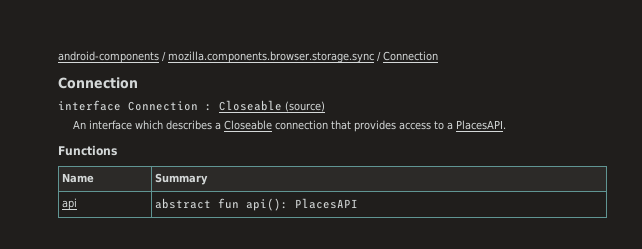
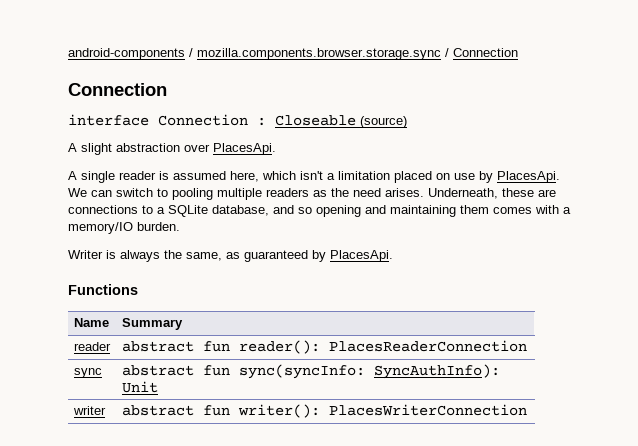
[72,120,506,132] An interface which describes a Closeable connection that provides access to a PlacesAPI. -> [68,143,276,155] [68,171,560,183] [68,188,556,200] [68,205,571,217] [68,222,180,234] [68,250,393,262] A slight abstraction over PlacesApi. // A single reader is assumed here, which isn't a limitation placed on use by PlacesApi. We can switch to pooling multiple readers as the need arises. Underneath, these are connections to a SQLite database, and so opening and maintaining them comes with a memory/IO burden. // Writer is always the same, as guaranteed by PlacesApi.
[62,198,78,210] [155,198,359,211] api | abstract fun api(): PlacesAPI -> [73,342,111,351] [121,340,527,354] [73,368,102,378] [121,364,500,379] [121,381,158,393] [72,406,106,415] [121,404,527,418] reader | abstract fun reader(): PlacesReaderConnection // sync | abstract fun sync(syncInfo: SyncAuthInfo): Unit // writer | abstract fun writer(): PlacesWriterConnection

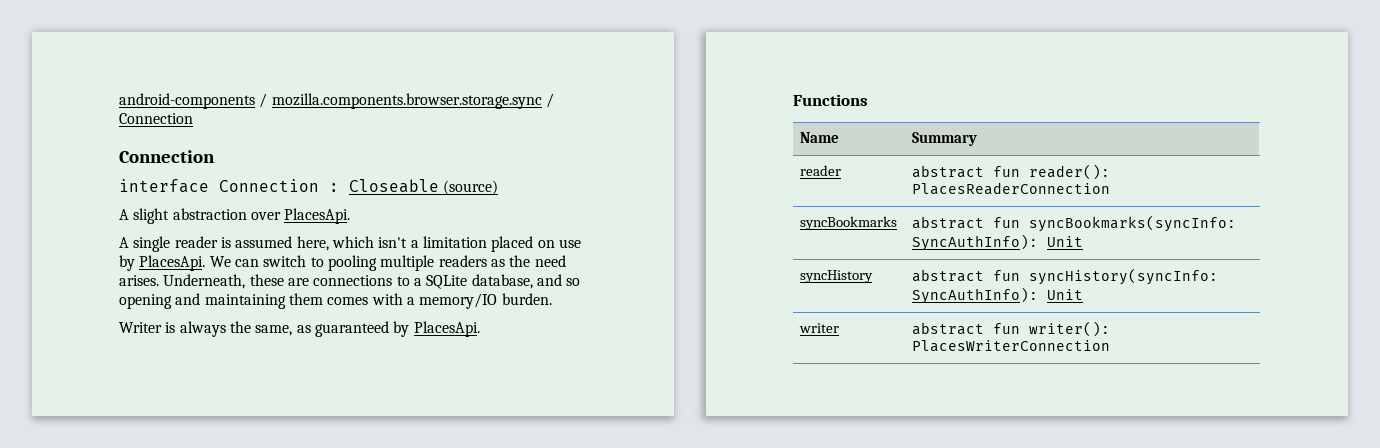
[73,368,102,378] [121,364,365,379] sync | abstract fun sync(syncInfo: -> [800,216,898,230] [912,215,1237,232] [912,234,1084,251] [800,270,874,283] [912,268,1219,285] syncBookmarks | abstract fun syncBookmarks(syncInfo: SyncAuthInfo): Unit // syncHistory | abstract fun syncHistory(syncInfo:

